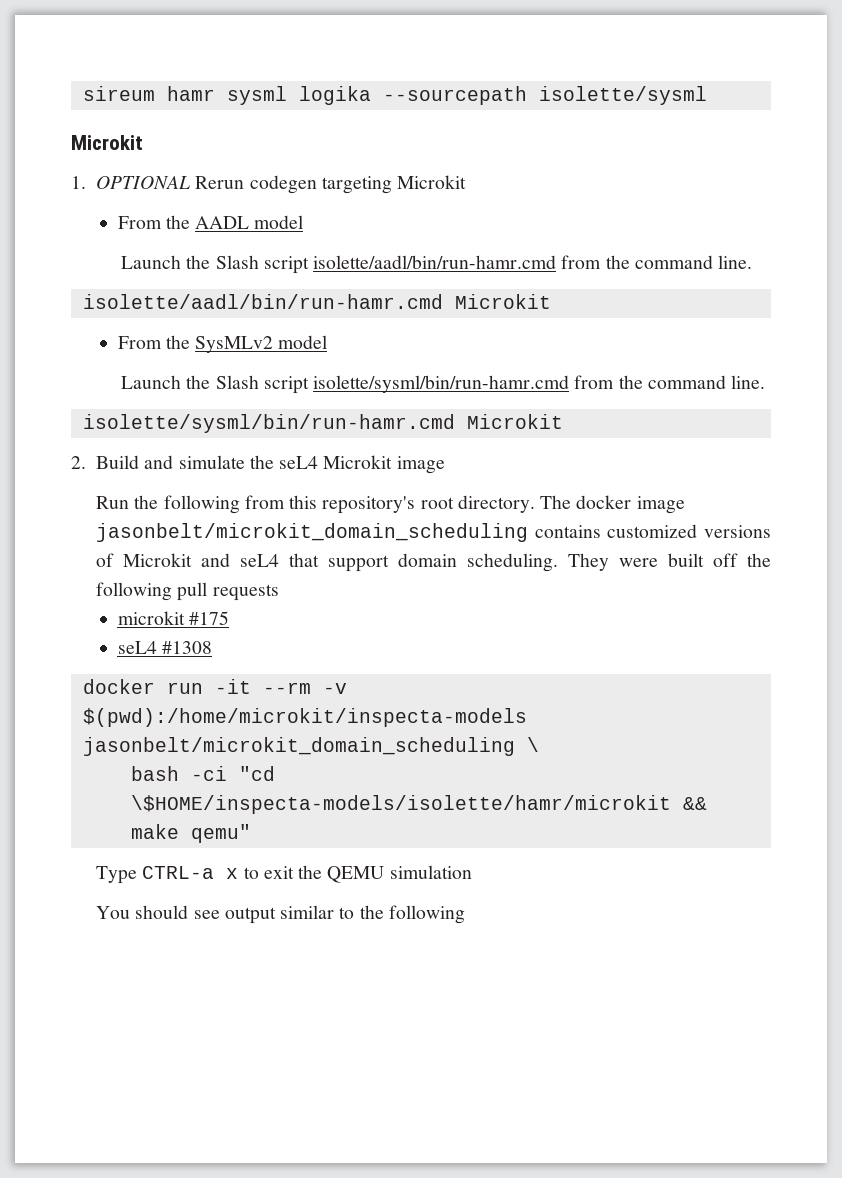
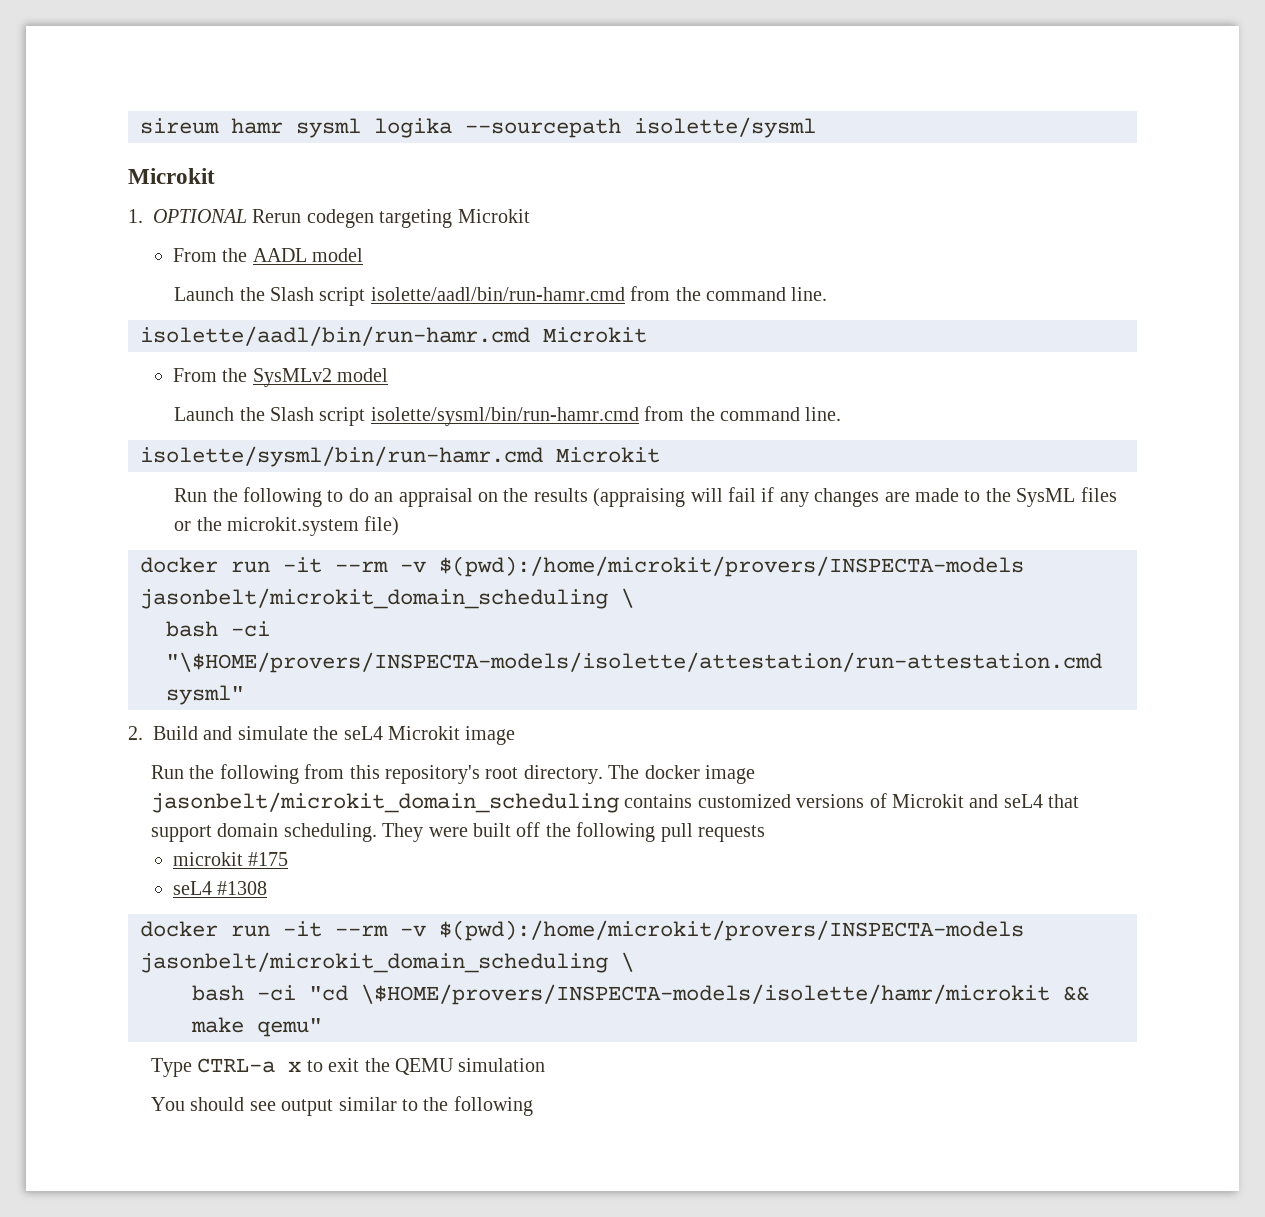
(563, 421) none -> [174,487,1117,507] [174,516,400,536] [140,556,1024,577] [140,588,634,609] [166,621,270,637] [166,652,1102,673] [166,685,244,705] // Run the following to do an appraisal on the results (appraising will fail if any changes are made to the SysML files or the microkit.system file) // docker run -it --rm -v $(pwd):/home/microkit/provers/INSPECTA-models jasonbelt/microkit_domain_scheduling \ // bash -ci "\$HOME/provers/INSPECTA-models/isolette/attestation/run-attestation.cmd sysml"
[82,708,527,727] $(pwd):/home/microkit/inspecta-models -> [439,920,1024,941] $(pwd):/home/microkit/provers/INSPECTA-models
[130,795,671,814] \$HOME/inspecta-models/isolette/hamr/microkit -> [361,984,1050,1005] \$HOME/provers/INSPECTA-models/isolette/hamr/microkit

